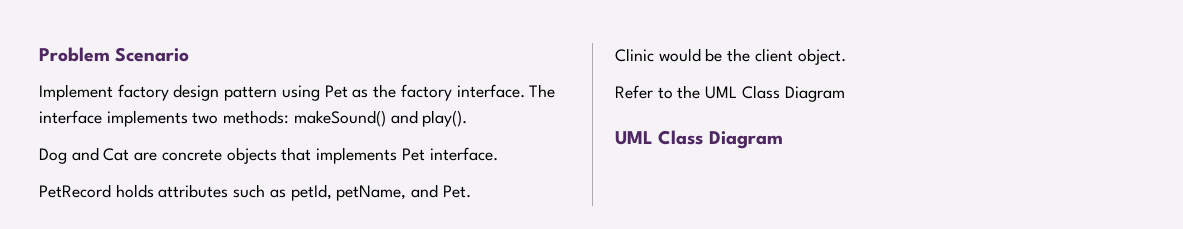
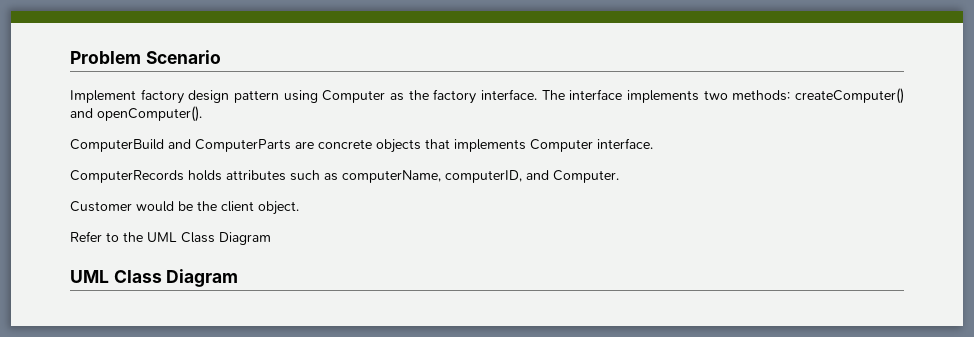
[324,85,348,98] Pet -> [322,90,386,103] Computer
[293,110,468,127] [39,147,130,164] makeSound() and play(). // Dog and Cat -> [795,88,904,104] [70,106,202,122] [70,139,291,152] createComputer() and openComputer(). // ComputerBuild and ComputerParts
[401,148,425,161] Pet -> [530,139,593,152] Computer
[39,184,111,198] PetRecord -> [70,170,184,183] ComputerRecords
[290,184,471,201] [615,48,654,62] petId, petName, and Pet. // Clinic -> [342,170,619,183] [70,201,132,212] computerName, computerID, and Computer. // Customer

